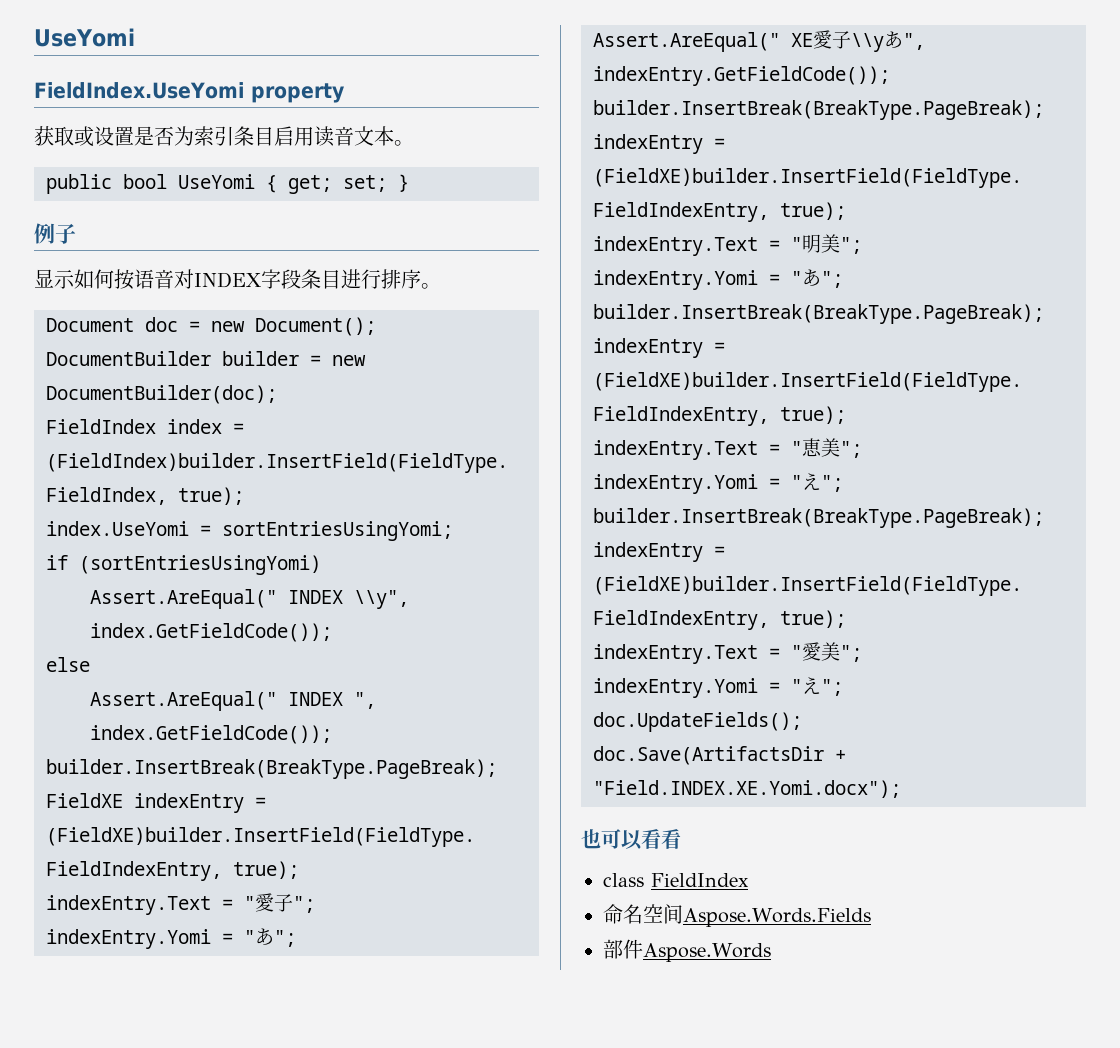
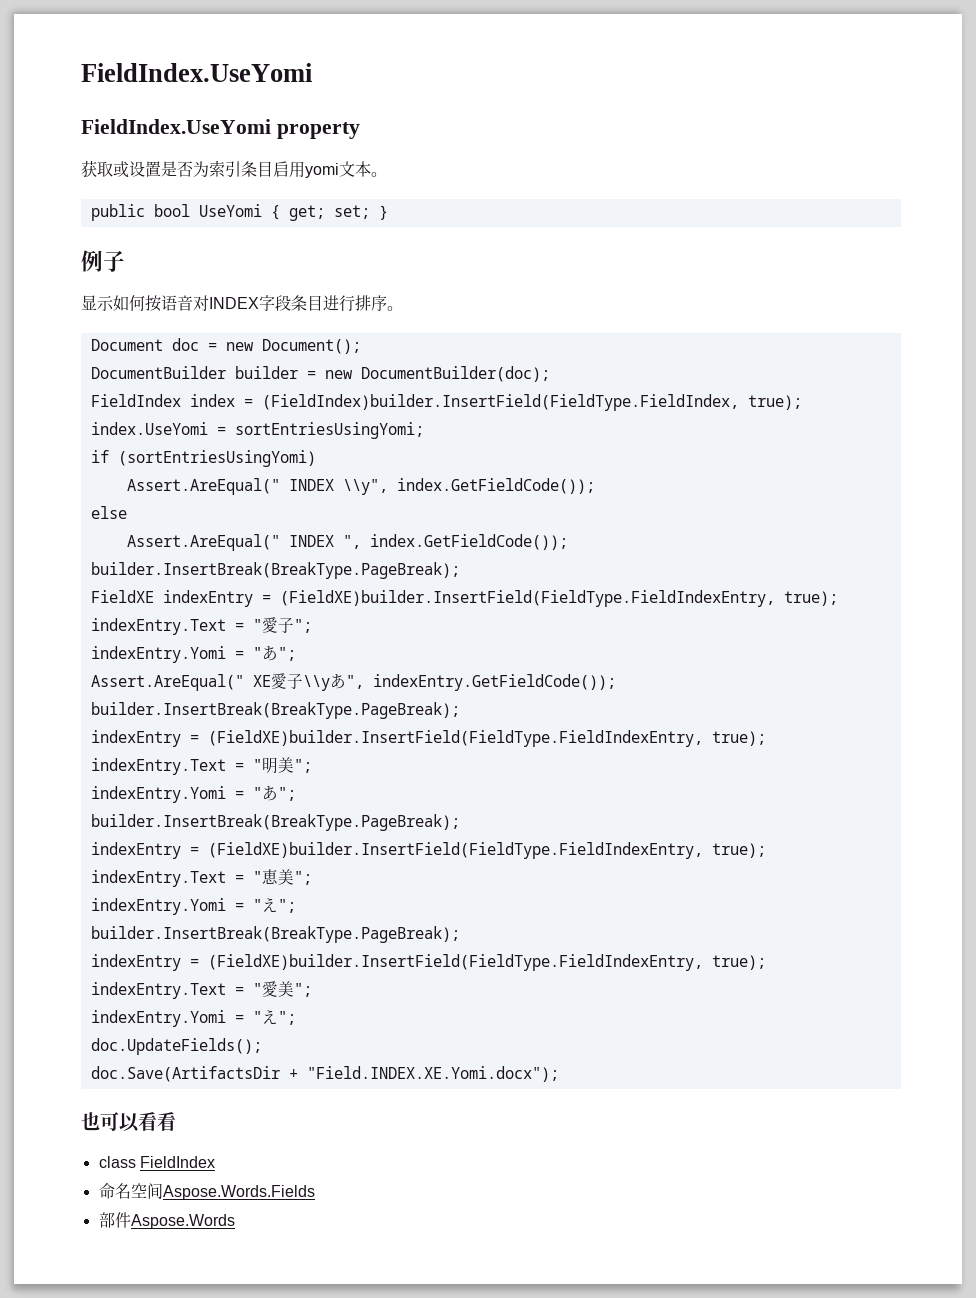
[34,28,135,47] UseYomi -> [81,63,312,82] FieldIndex.UseYomi
[314,126,354,147] 读音 -> [305,163,339,178] yomi

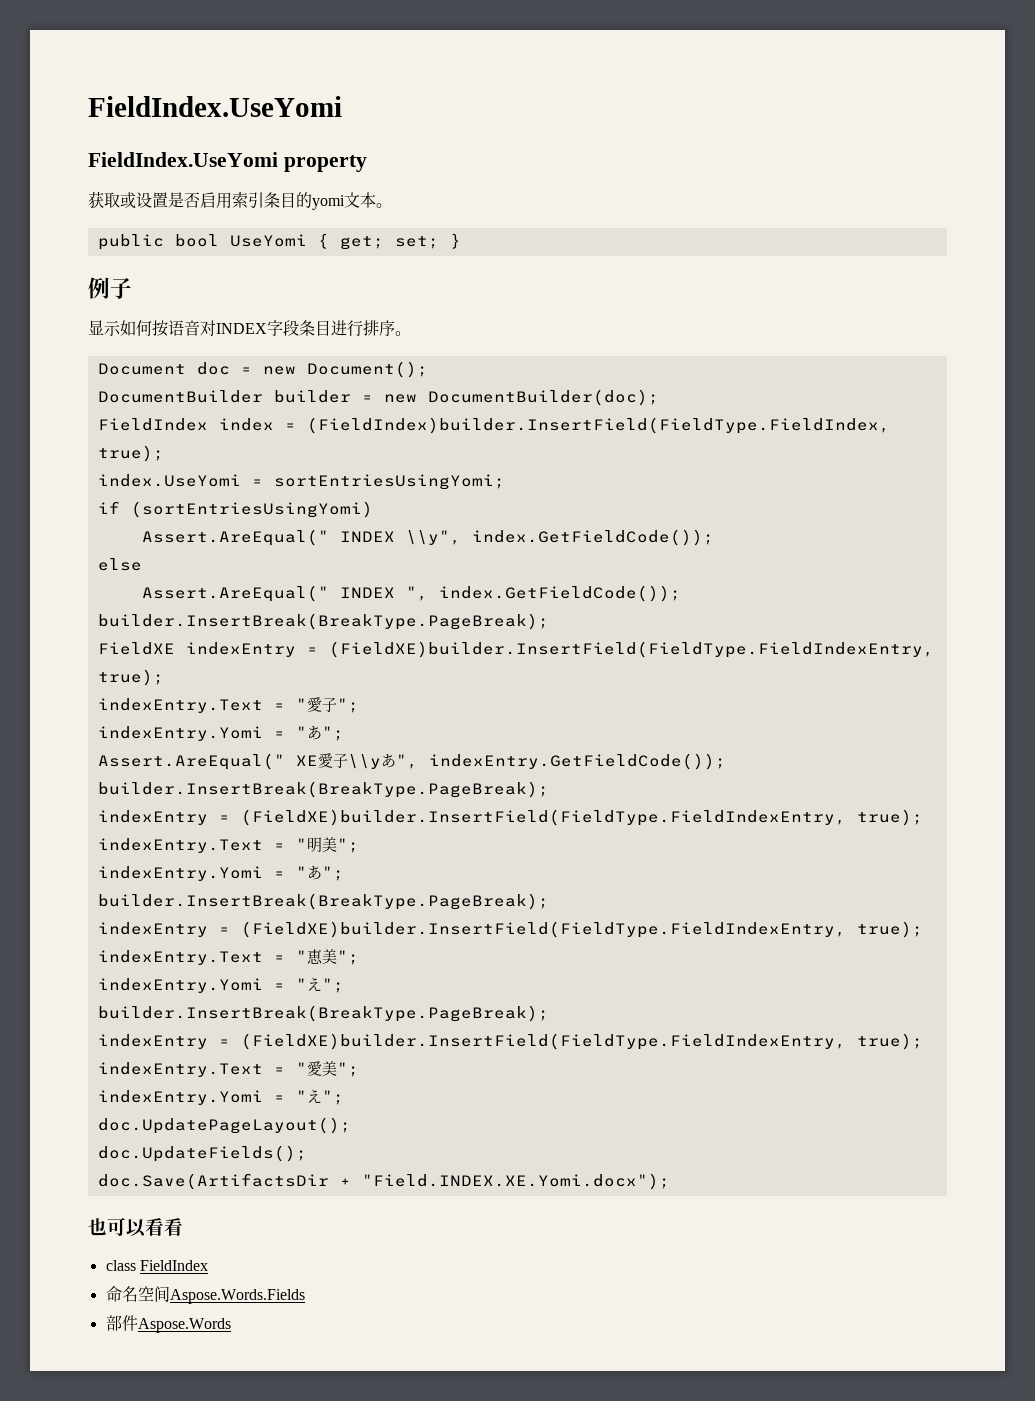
[193,161,209,177] 为 -> [200,192,232,209] 启用
[273,161,305,178] 启用 -> [296,192,312,208] 的
(296, 1018) none -> [97,1117,351,1134] // doc.UpdatePageLayout();

